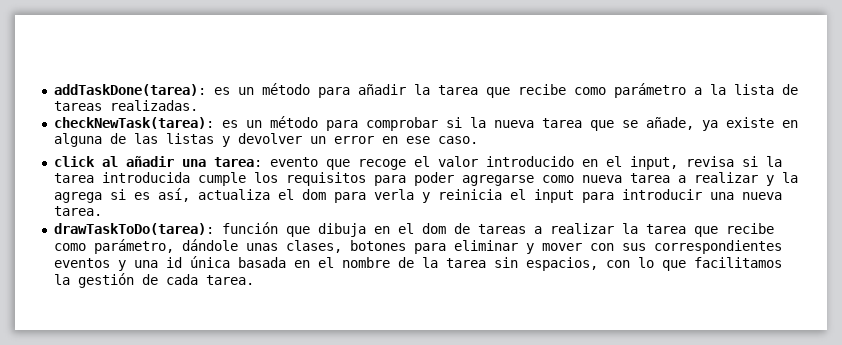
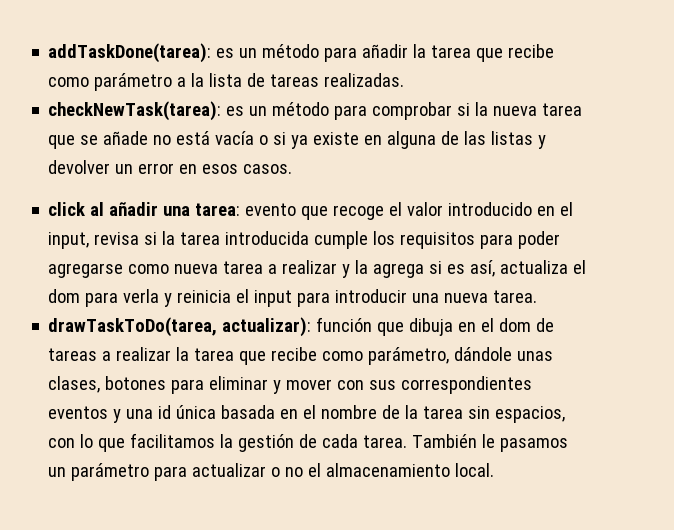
[645,117,694,130] añade, -> [103,131,287,145] añade no está vacía o si
[405,136,478,144] ese caso. -> [202,164,293,174] esos casos.
[53,223,214,235] drawTaskToDo(tarea): -> [48,317,312,337] drawTaskToDo(tarea, actualizar):
(254, 280) none -> [412,434,569,452] [48,463,495,481] También le pasamos un parámetro para actualizar o no el almacenamiento local.

